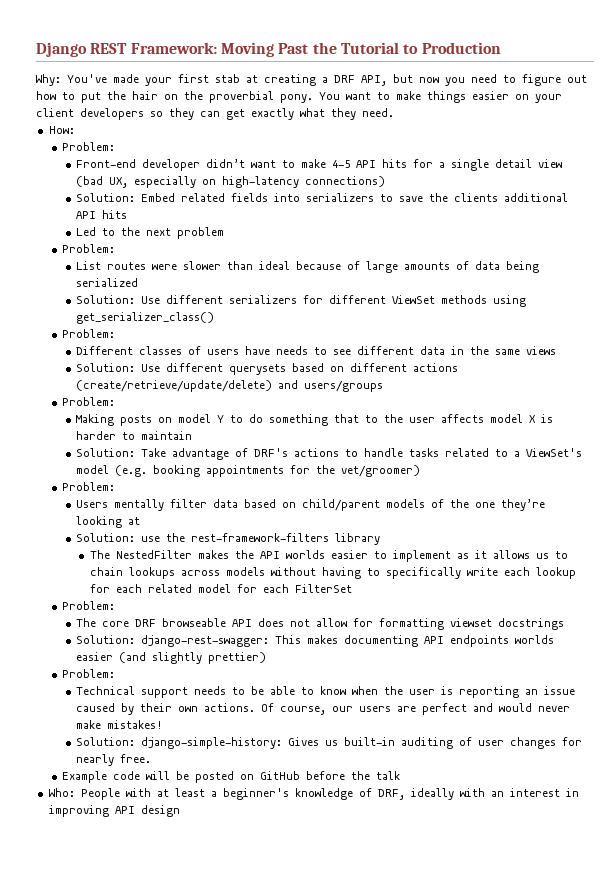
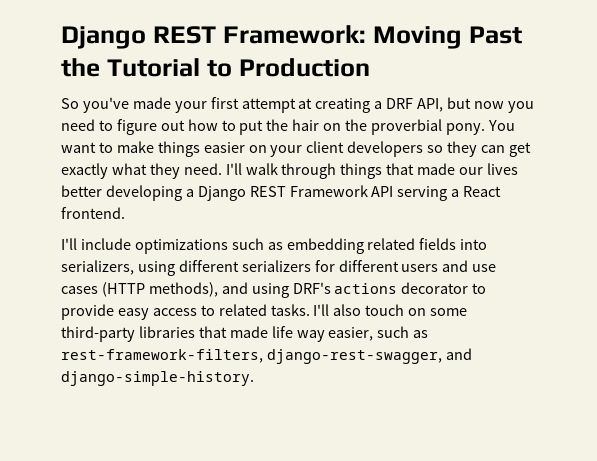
[36,74,107,86] Why: You've -> [61,97,129,113] So you've
[215,74,240,83] stab -> [241,98,296,113] attempt
[48,126,75,134] [62,142,116,151] [76,159,563,171] [76,176,386,188] [76,193,569,202] [76,210,128,219] [76,227,225,239] [62,244,116,253] [76,261,540,273] [76,278,139,287] [76,295,527,307] [76,312,215,324] [62,329,116,338] [76,346,557,355] [76,363,459,375] [76,380,384,392] [62,397,116,406] [76,414,554,426] [76,431,193,440] [76,448,583,460] [76,465,421,477] [62,482,116,491] [76,499,546,511] [76,516,141,528] [76,533,381,545] [89,550,568,562] [89,567,576,579] [89,584,352,593] [62,601,116,610] [76,618,565,630] [76,635,555,647] [76,652,267,664] [62,669,116,678] [76,686,576,698] [76,703,571,715] [76,720,164,729] [76,737,583,749] [76,754,152,766] [62,771,401,783] [48,788,579,800] [48,805,180,817] // How: // Problem: // Front-end developer didn’t want to make 4-5 API hits for a single detail view (bad UX, especially on high-latency connections) // Solution: Embed related fields into serializers to save the clients additional API hits // Led to the next problem // Problem: // List routes were slower than ideal because of large amounts of data being serialized // Solution: Use different serializers for different ViewSet methods using get_serializer_class() // Problem: // Different classes of users have needs to see different data in the same views // Solution: Use different querysets based on different actions (create/retrieve/update/delete) and users/groups // Problem: // Making posts on model Y to do something that to the user affects model X is harder to maintain // Solution: Take advantage of DRF's actions to handle tasks related to a ViewSet's model (e.g. booking appointments for the vet/groomer) // Problem: // Users mentally filter data based on child/parent models of the one they’re looking at // Solution: use the rest-framework-filters library // The NestedFilter makes the API worlds easier to implement as it allows us to chain lookups across models without having to specifically write each lookup for each related model for each FilterSet // Problem: // The core DRF browseable API does not allow for formatting viewset docstrings // Solution: django-rest-swagger: This makes documenting API endpoints worlds easier (and slightly prettier) // Problem: // Technical support needs to be able to know when the user is reporting an issue caused by their own actions. Of course, our users are perfect and would never make mistakes! // Solution: django-simple-history: Gives us built-in auditing of user changes for nearly free. // Example code will be posted on GitHub before the talk // Who: People with at least a beginner's knowledge of DRF, ideally with an interest in improving API design -> [225,163,519,179] [61,185,502,201] [61,207,125,219] [61,238,488,254] [61,260,497,276] [61,282,487,298] [61,304,468,320] [61,326,429,342] [61,348,472,364] [61,371,254,386] I'll walk through things that made our lives better developing a Django REST Framework API serving a React frontend. // I'll include optimizations such as embedding related fields into serializers, using different serializers for different users and use cases (HTTP methods), and using DRF's actions decorator to provide easy access to related tasks. I'll also touch on some third-party libraries that made life way easier, such as rest-framework-filters, django-rest-swagger, and django-simple-history.

